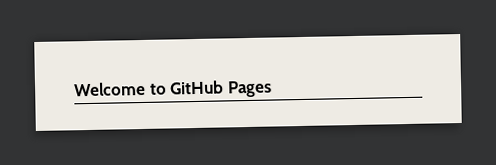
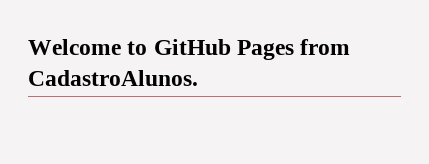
(272, 89) none -> [300,39,351,55] [28,70,198,86] from CadastroAlunos.

